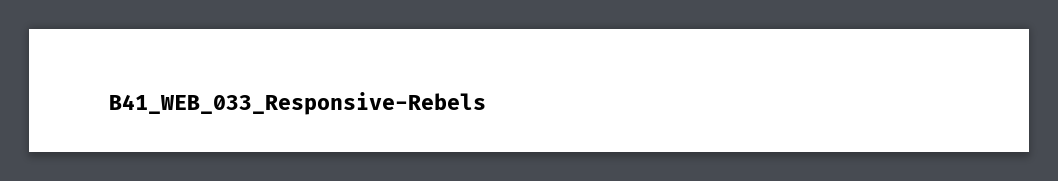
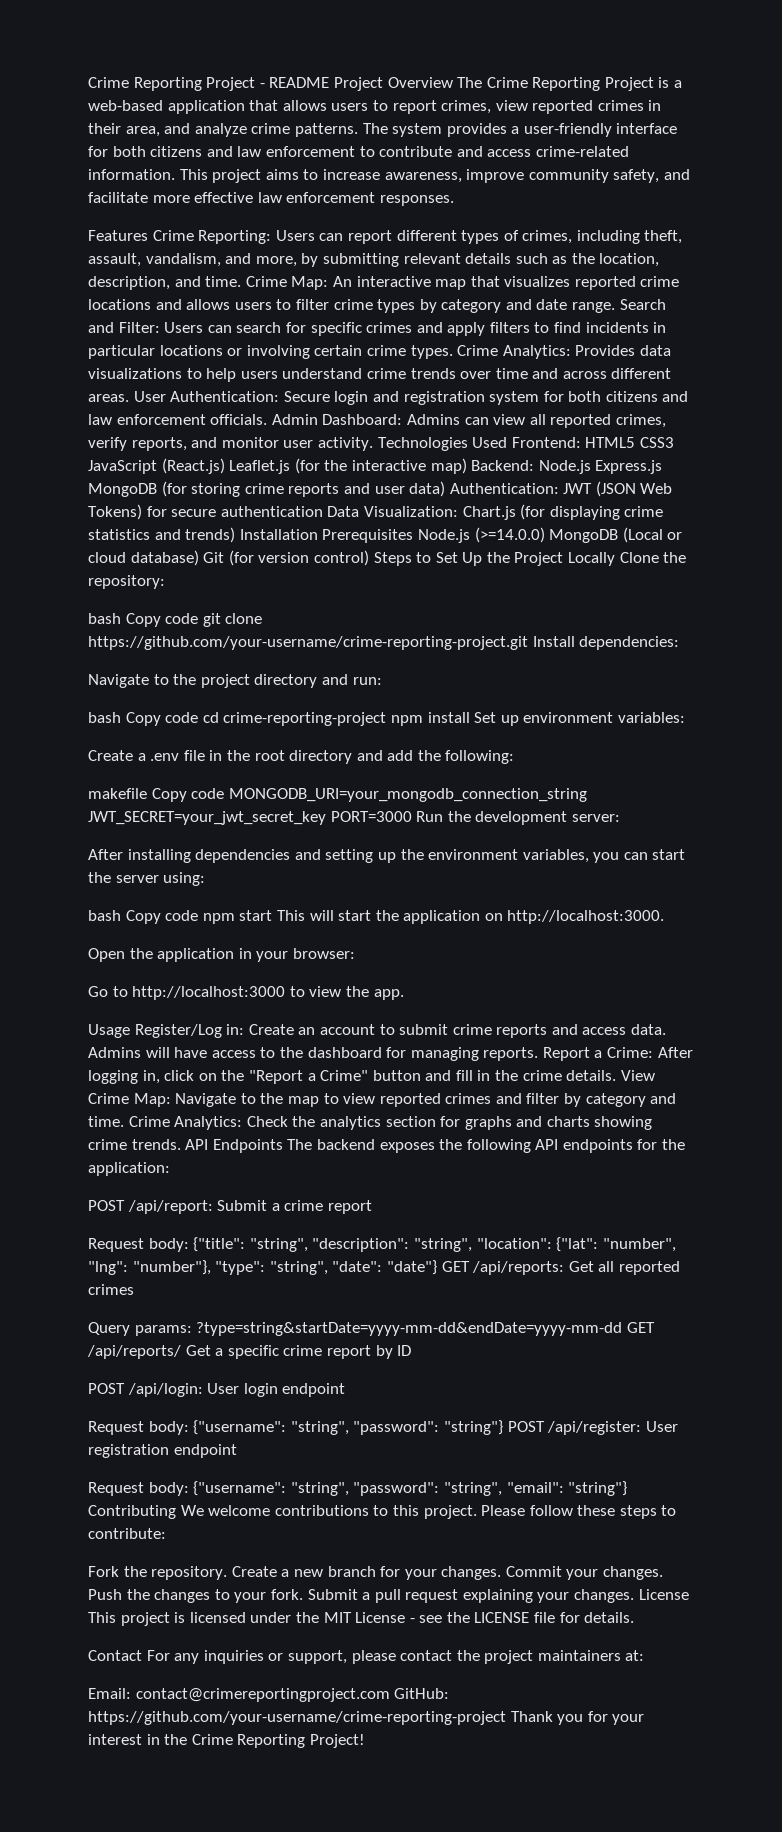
[109,92,486,115] B41_WEB_033_Responsive-Rebels -> [88,77,683,91] [88,100,662,114] [88,123,678,137] [88,146,629,157] [88,169,690,183] [88,192,454,206] [88,230,683,244] [88,253,660,267] [88,276,680,290] [88,299,666,313] [88,322,667,336] [88,345,671,359] [88,368,672,382] [88,391,689,405] [88,414,666,428] [88,437,674,451] [88,458,663,474] [88,481,673,497] [88,504,664,520] [88,527,683,543] [88,550,687,566] [88,575,165,589] [88,613,263,627] [88,636,680,650] [88,674,382,688] [88,712,685,726] [88,750,515,764] [88,788,587,802] [88,811,620,825] [88,849,686,863] [88,872,206,886] [88,910,665,924] [88,948,355,962] [88,986,404,1000] [88,1024,667,1038] [88,1047,693,1061] [88,1070,655,1084] [88,1093,677,1107] [88,1116,653,1130] [88,1139,686,1153] [88,1162,170,1176] [88,1200,372,1214] [88,1237,676,1252] [88,1260,680,1275] [88,1284,134,1295] [88,1322,655,1336] [87,1345,412,1359] [88,1383,346,1397] [88,1420,678,1435] [88,1444,237,1458] [88,1481,628,1496] [88,1505,677,1519] [88,1528,166,1539] [88,1566,664,1580] [88,1589,689,1603] [88,1612,635,1626] [88,1650,645,1664] [88,1688,450,1702] [88,1711,645,1725] [88,1734,365,1748] Crime Reporting Project - README Project Overview The Crime Reporting Project is a web-based application that allows users to report crimes, view reported crimes in their area, and analyze crime patterns. The system provides a user-friendly interface for both citizens and law enforcement to contribute and access crime-related information. This project aims to increase awareness, improve community safety, and facilitate more effective law enforcement responses. // Features Crime Reporting: Users can report different types of crimes, including theft, assault, vandalism, and more, by submitting relevant details such as the location, description, and time. Crime Map: An interactive map that visualizes reported crime locations and allows users to filter crime types by category and date range. Search and Filter: Users can search for specific crimes and apply filters to find incidents in particular locations or involving certain crime types. Crime Analytics: Provides data visualizations to help users understand crime trends over time and across different areas. User Authentication: Secure login and registration system for both citizens and law enforcement officials. Admin Dashboard: Admins can view all reported crimes, verify reports, and monitor user activity. Technologies Used Frontend: HTML5 CSS3 JavaScript (React.js) Leaflet.js (for the interactive map) Backend: Node.js Express.js MongoDB (for storing crime reports and user data) Authentication: JWT (JSON Web Tokens) for secure authentication Data Visualization: Chart.js (for displaying crime statistics and trends) Installation Prerequisites Node.js (>=14.0.0) MongoDB (Local or cloud database) Git (for version control) Steps to Set Up the Project Locally Clone the repository: // bash Copy code git clone https://github.com/your-username/crime-reporting-project.git Install dependencies: // Navigate to the project directory and run: // bash Copy code cd crime-reporting-project npm install Set up environment variables: // Create a .env file in the root directory and add the following: // makefile Copy code MONGODB_URI=your_mongodb_connection_string JWT_SECRET=your_jwt_secret_key PORT=3000 Run the development server: // After installing dependencies and setting up the environment variables, you can start the server using: // bash Copy code npm start This will start the application on http://localhost:3000. // Open the application in your browser: // Go to http://localhost:3000 to view the app. // Usage Register/Log in: Create an account to submit crime reports and access data. Admins will have access to the dashboard for managing reports. Report a Crime: After logging in, click on the "Report a Crime" button and fill in the crime details. View Crime Map: Navigate to the map to view reported crimes and filter by category and time. Crime Analytics: Check the analytics section for graphs and charts showing crime trends. API Endpoints The backend exposes the following API endpoints for the application: // POST /api/report: Submit a crime report // Request body: {"title": "string", "description": "string", "location": {"lat": "number", "lng": "number"}, "type": "string", "date": "date"} GET /api/reports: Get all reported crimes // Query params: ?type=string&startDate=yyyy-mm-dd&endDate=yyyy-mm-dd GET /api/reports/ Get a specific crime report by ID // POST /api/login: User login endpoint // Request body: {"username": "string", "password": "string"} POST /api/register: User registration endpoint // Request body: {"username": "string", "password": "string", "email": "string"} Contributing We welcome contributions to this project. Please follow these steps to contribute: // Fork the repository. Create a new branch for your changes. Commit your changes. Push the changes to your fork. Submit a pull request explaining your changes. License This project is licensed under the MIT License - see the LICENSE file for details. // Contact For any inquiries or support, please contact the project maintainers at: // Email: contact@crimereportingproject.com GitHub: https://github.com/your-username/crime-reporting-project Thank you for your interest in the Crime Reporting Project!

